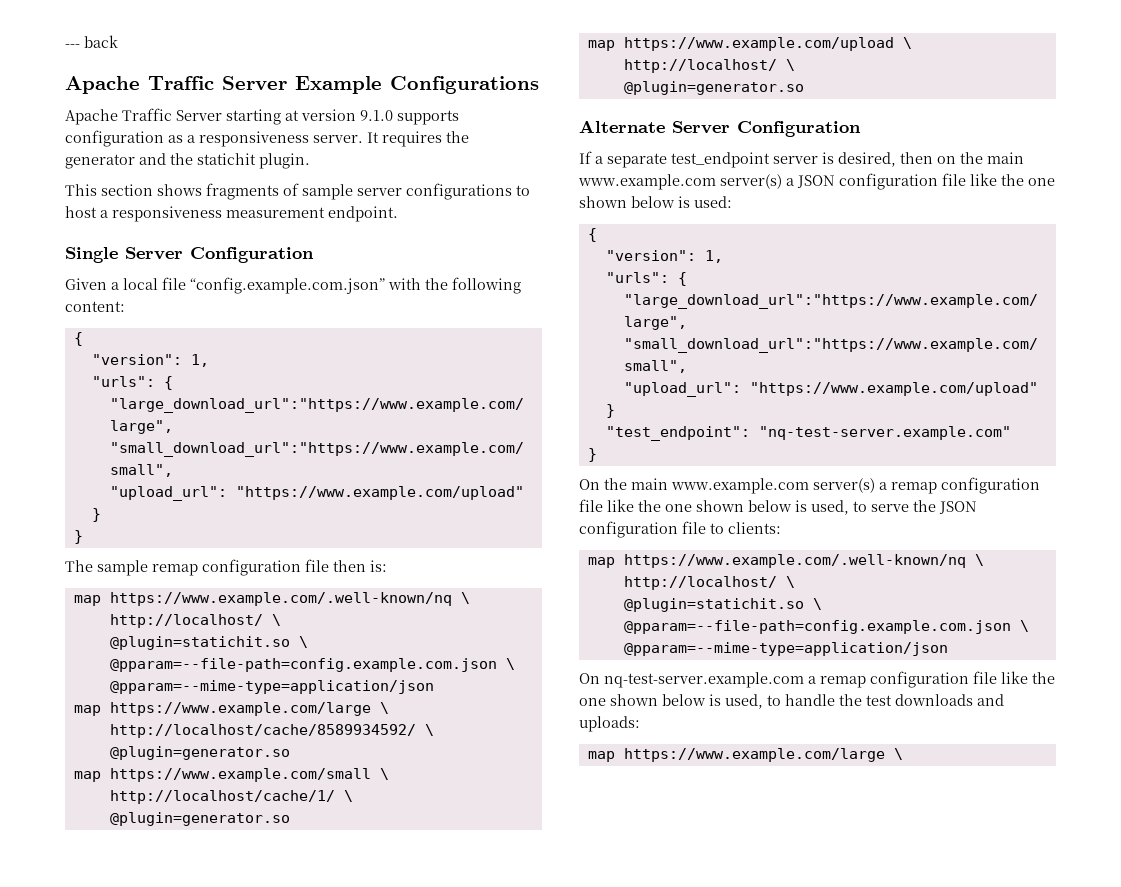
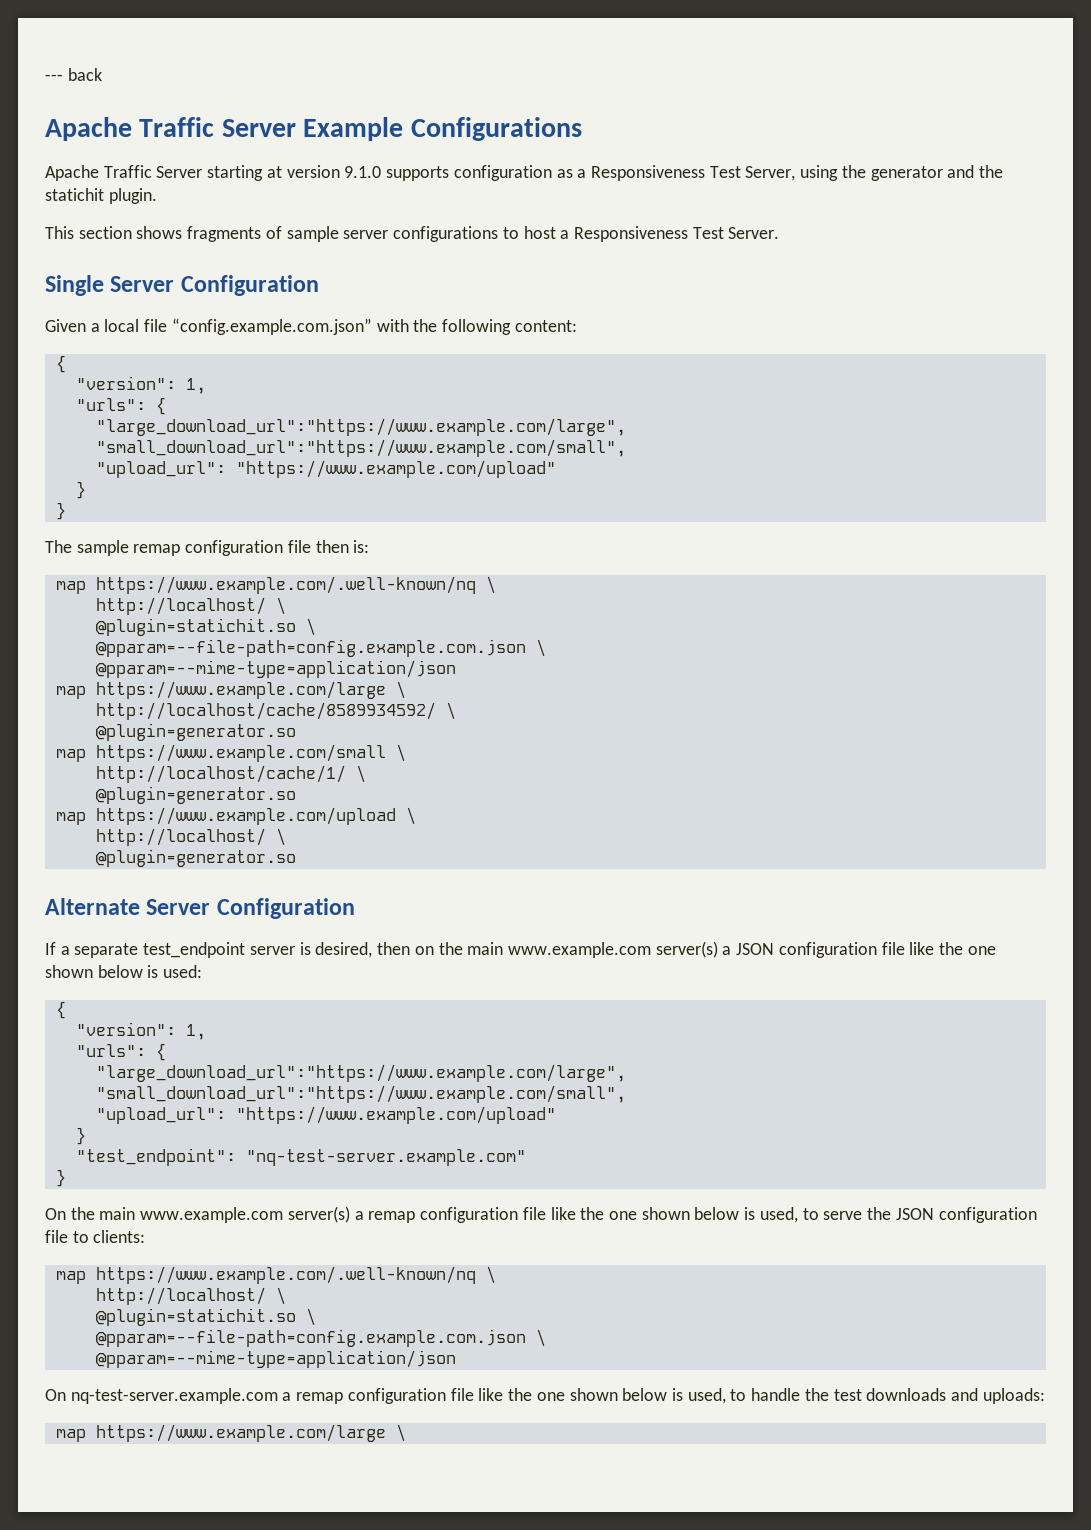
[199,131,442,147] responsiveness server. It requires -> [590,165,839,181] Responsiveness Test Server, using
[112,206,398,222] responsiveness measurement endpoint. -> [573,226,780,242] Responsiveness Test Server.

